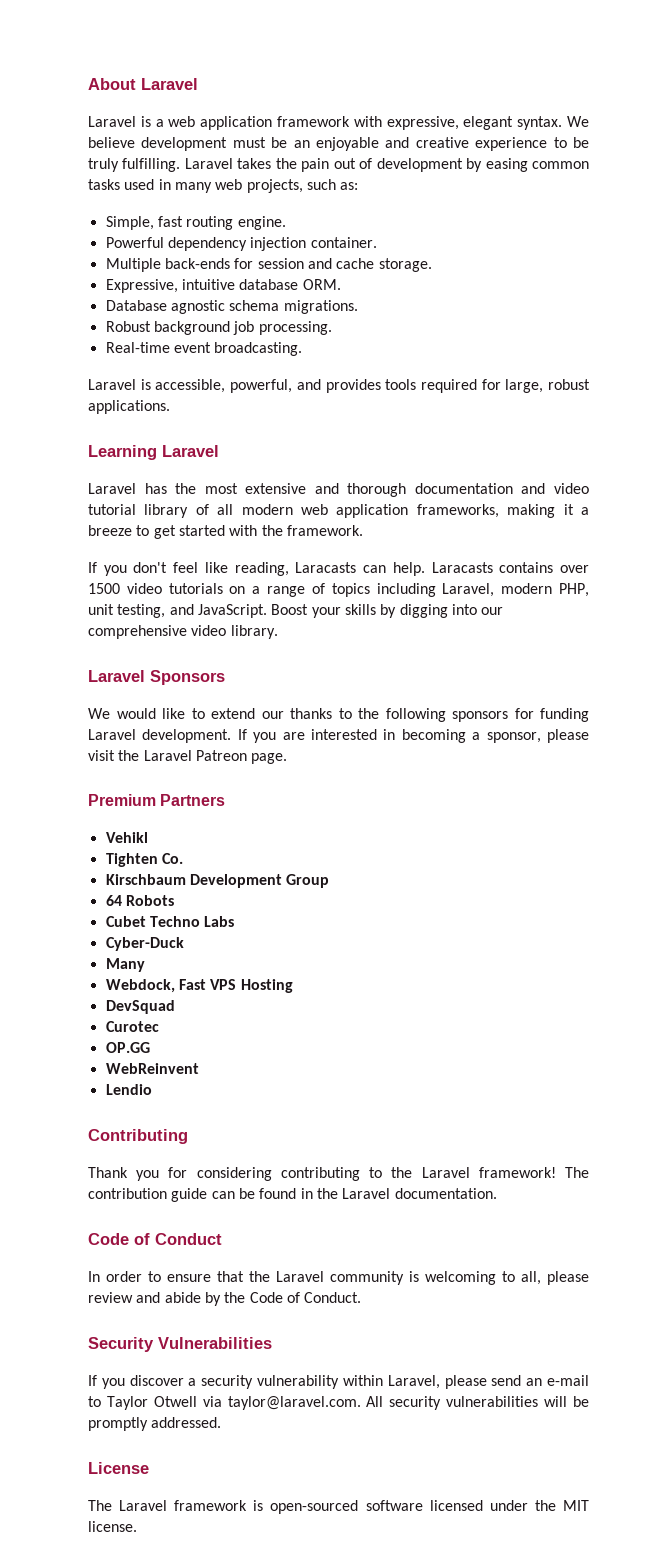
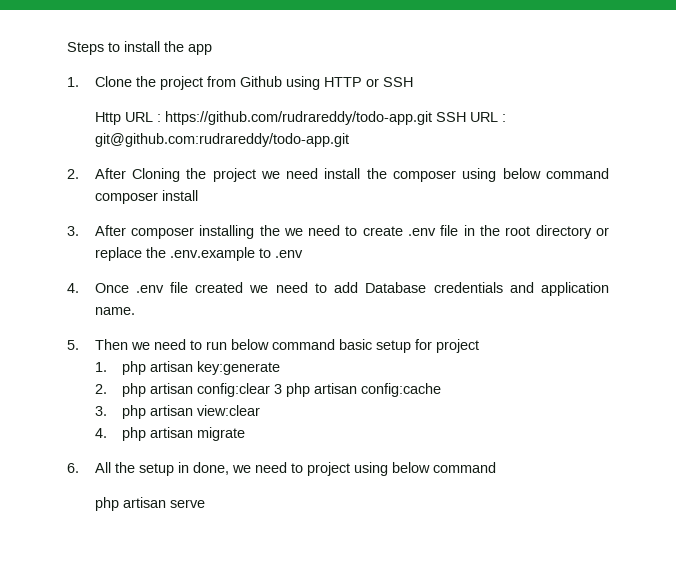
[88,78,198,90] [88,116,589,130] [88,137,589,151] [88,158,589,172] [88,179,359,193] [105,216,286,230] [105,237,377,251] [105,258,432,272] [105,279,341,293] [105,300,358,314] [105,321,332,335] [105,342,303,356] [88,379,590,393] [88,400,170,414] [88,445,219,460] [88,483,589,497] [88,504,589,518] [88,525,363,539] [88,562,590,576] [88,583,589,597] [88,604,504,618] [88,625,278,639] [88,670,225,685] [88,708,589,722] [88,729,589,743] [88,750,288,764] [88,794,226,806] [105,832,148,843] [105,853,183,867] [105,874,330,888] [105,895,174,906] [105,916,235,927] [105,937,184,951] [105,958,145,972] [105,979,293,993] [105,1000,175,1014] [105,1021,159,1032] [105,1042,150,1053] [105,1063,199,1074] [105,1084,152,1095] [88,1129,188,1144] [88,1167,589,1181] [88,1188,497,1202] [88,1233,222,1245] [88,1271,589,1285] [88,1292,362,1306] [88,1337,272,1352] [88,1375,589,1389] [88,1396,590,1410] [88,1417,222,1431] [88,1462,149,1474] [88,1500,589,1514] [88,1521,137,1532] About Laravel // Laravel is a web application framework with expressive, elegant syntax. We believe development must be an enjoyable and creative experience to be truly fulfilling. Laravel takes the pain out of development by easing common tasks used in many web projects, such as: // Simple, fast routing engine. // Powerful dependency injection container. // Multiple back-ends for session and cache storage. // Expressive, intuitive database ORM. // Database agnostic schema migrations. // Robust background job processing. // Real-time event broadcasting. // Laravel is accessible, powerful, and provides tools required for large, robust applications. // Learning Laravel // Laravel has the most extensive and thorough documentation and video tutorial library of all modern web application frameworks, making it a breeze to get started with the framework. // If you don't feel like reading, Laracasts can help. Laracasts contains over 1500 video tutorials on a range of topics including Laravel, modern PHP, unit testing, and JavaScript. Boost your skills by digging into our comprehensive video library. // Laravel Sponsors // We would like to extend our thanks to the following sponsors for funding Laravel development. If you are interested in becoming a sponsor, please visit the Laravel Patreon page. // Premium Partners // Vehikl // Tighten Co. // Kirschbaum Development Group // 64 Robots // Cubet Techno Labs // Cyber-Duck // Many // Webdock, Fast VPS Hosting // DevSquad // Curotec // OP.GG // WebReinvent // Lendio // Contributing // Thank you for considering contributing to the Laravel framework! The contribution guide can be found in the Laravel documentation. // Code of Conduct // In order to ensure that the Laravel community is welcoming to all, please review and abide by the Code of Conduct. // Security Vulnerabilities // If you discover a security vulnerability within Laravel, please send an e-mail to Taylor Otwell via taylor@laravel.com. All security vulnerabilities will be promptly addressed. // License // The Laravel framework is open-sourced software licensed under the MIT license. -> [67,41,212,55] [67,76,413,90] [94,111,506,125] [94,133,349,147] [67,168,609,182] [94,190,198,204] [67,225,609,239] [94,247,303,261] [67,282,609,296] [94,307,135,315] [67,339,479,353] [94,361,281,375] [94,383,442,397] [94,405,261,419] [94,427,246,441] [67,462,496,476] [94,497,205,511] Steps to install the app // 1. Clone the project from Github using HTTP or SSH // Http URL : https://github.com/rudrareddy/todo-app.git SSH URL : git@github.com:rudrareddy/todo-app.git // 2. After Cloning the project we need install the composer using below command composer install // 3. After composer installing the we need to create .env file in the root directory or replace the .env.example to .env // 4. Once .env file created we need to add Database credentials and application name. // 5. Then we need to run below command basic setup for project // 1. php artisan key:generate // 2. php artisan config:clear 3 php artisan config:cache // 3. php artisan view:clear // 4. php artisan migrate // 6. All the setup in done, we need to project using below command // php artisan serve

